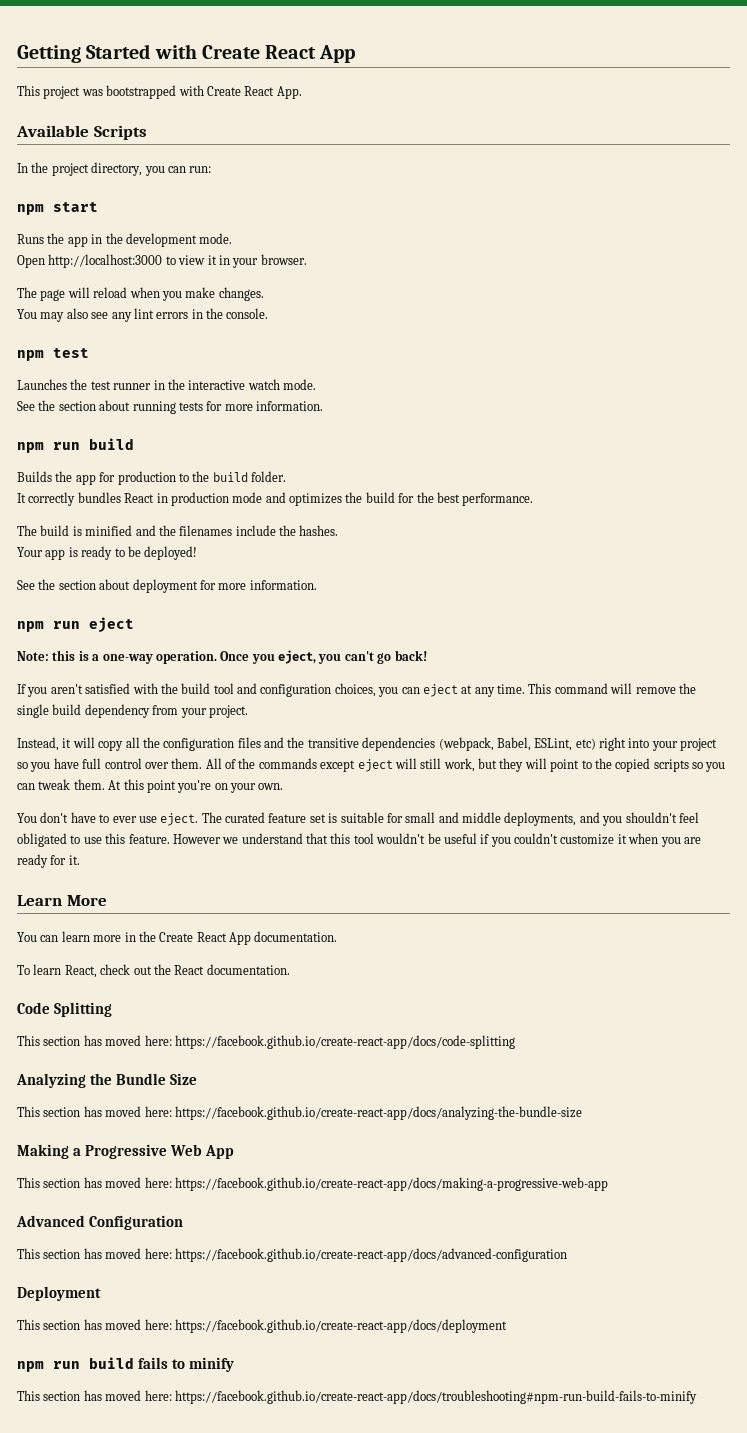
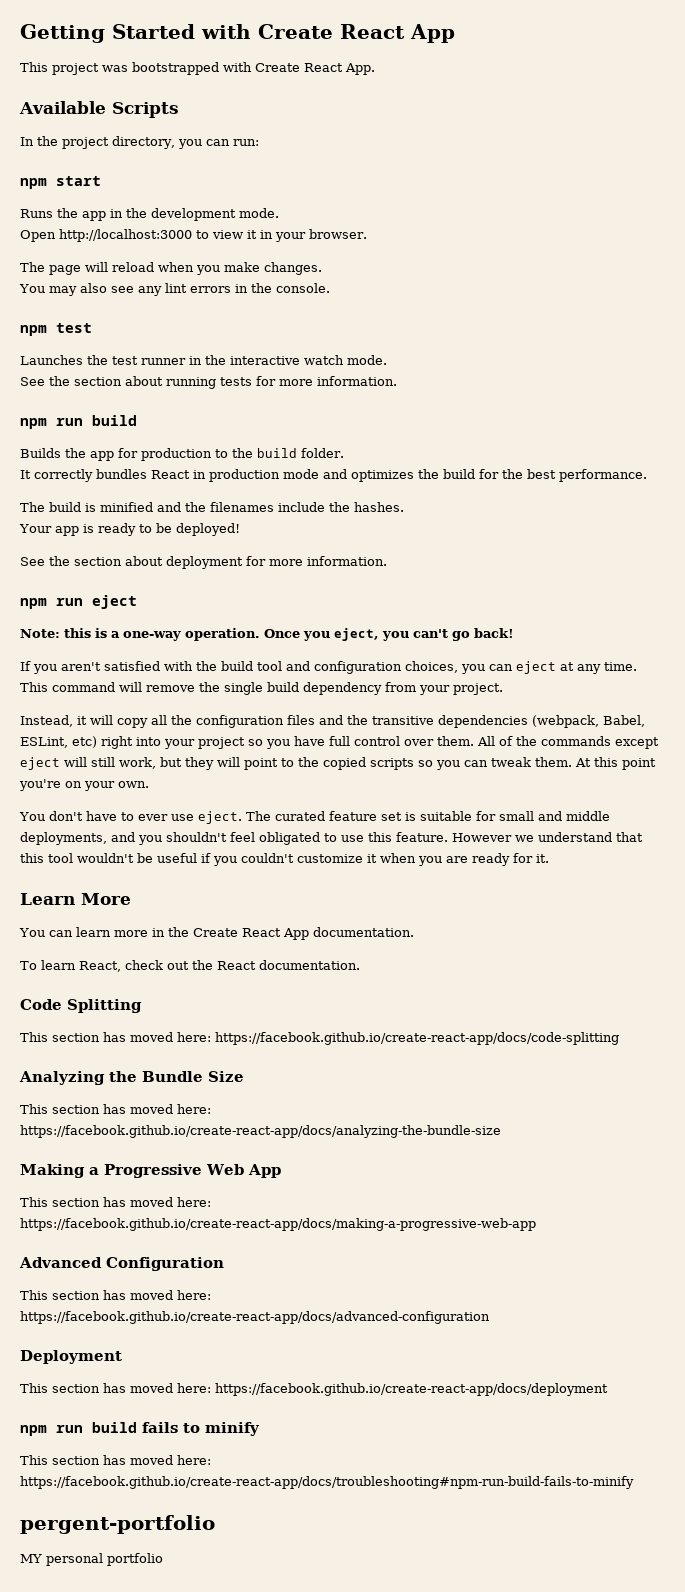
(697, 1397) none -> [20,1515,215,1534] [20,1553,163,1566] // pergent-portfolio // MY personal portfolio

